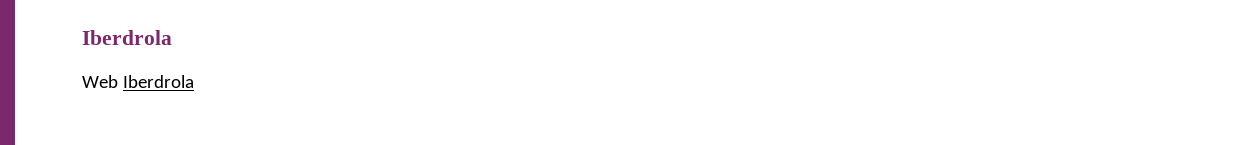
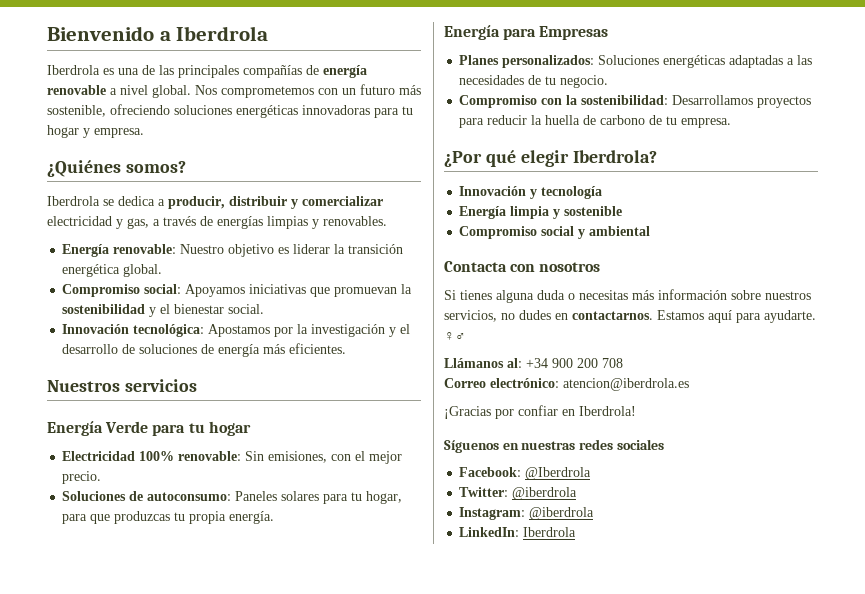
(82, 37) none -> [47,26,171,41] Bienvenido a
[82,75,118,88] Web -> [47,65,367,78] [47,84,421,98] [47,104,413,118] [47,125,144,138] [47,160,186,177] [47,196,383,209] [47,216,387,229] [62,244,404,257] [62,264,163,277] [62,284,413,297] [62,304,265,317] [62,324,411,337] [62,343,347,357] [47,379,197,392] [47,421,251,436] [62,451,403,464] [62,471,102,484] [62,491,403,504] [62,511,275,524] [444,25,609,40] [459,55,813,68] [459,75,609,88] [459,95,812,108] [459,115,732,128] [444,150,657,167] [459,186,603,199] [459,206,623,219] [459,226,651,239] [444,261,601,272] [444,289,811,303] [444,310,816,323] [444,332,466,340] [444,358,623,368] [444,378,689,391] [444,405,636,419] [444,439,664,453] [459,467,592,480] [459,487,578,500] [459,507,595,520] [459,527,520,537] Iberdrola es una de las principales compañías de energía renovable a nivel global. Nos comprometemos con un futuro más sostenible, ofreciendo soluciones energéticas innovadoras para tu hogar y empresa. // ¿Quiénes somos? // Iberdrola se dedica a producir, distribuir y comercializar electricidad y gas, a través de energías limpias y renovables. // Energía renovable: Nuestro objetivo es liderar la transición energética global. // Compromiso social: Apoyamos iniciativas que promuevan la sostenibilidad y el bienestar social. // Innovación tecnológica: Apostamos por la investigación y el desarrollo de soluciones de energía más eficientes. // Nuestros servicios // Energía Verde para tu hogar // Electricidad 100% renovable: Sin emisiones, con el mejor precio. // Soluciones de autoconsumo: Paneles solares para tu hogar, para que produzcas tu propia energía. // Energía para Empresas // Planes personalizados: Soluciones energéticas adaptadas a las necesidades de tu negocio. // Compromiso con la sostenibilidad: Desarrollamos proyectos para reducir la huella de carbono de tu empresa. // ¿Por qué elegir Iberdrola? // Innovación y tecnología // Energía limpia y sostenible // Compromiso social y ambiental // Contacta con nosotros // Si tienes alguna duda o necesitas más información sobre nuestros servicios, no dudes en contactarnos. Estamos aquí para ayudarte. ♀♂ // Llámanos al: +34 900 200 708 // Correo electrónico: atencion@iberdrola.es // ¡Gracias por confiar en Iberdrola! // Síguenos en nuestras redes sociales // Facebook: @Iberdrola // Twitter: @iberdrola // Instagram: @iberdrola // LinkedIn:

